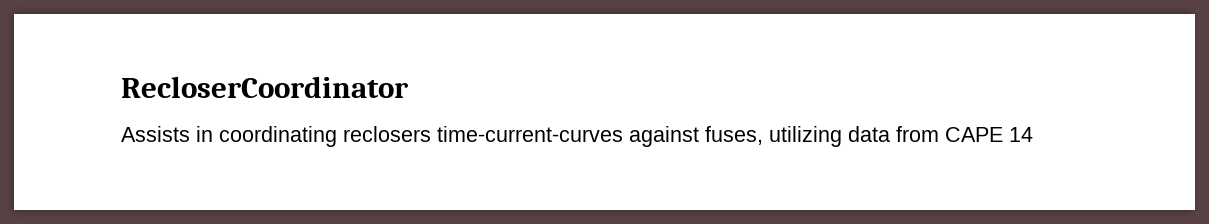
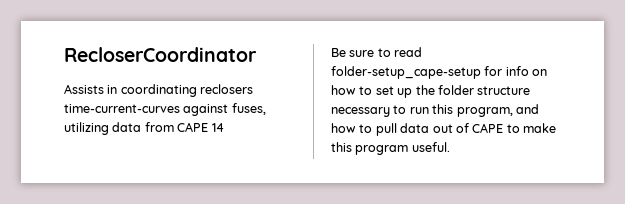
(1033, 134) none -> [331,47,423,57] [331,66,548,79] [331,85,531,98] [331,104,539,117] [331,123,556,136] [331,142,450,155] // Be sure to read folder-setup_cape-setup for info on how to set up the folder structure necessary to run this program, and how to pull data out of CAPE to make this program useful.

